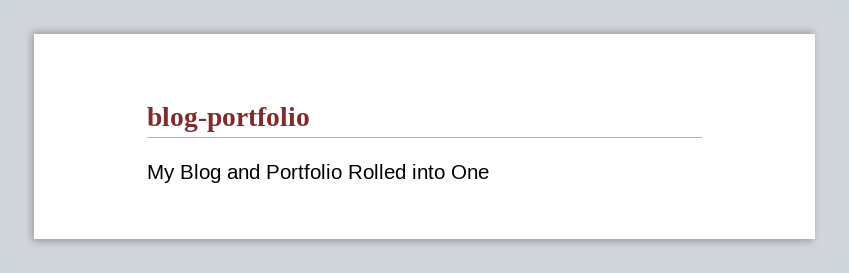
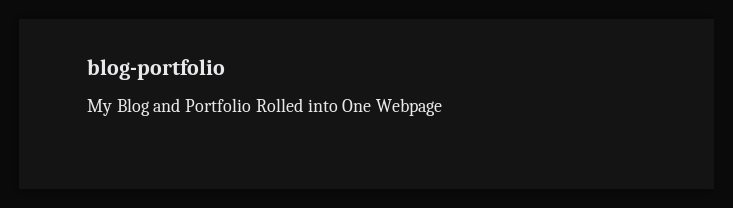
(489, 172) none -> [376,98,443,116] Webpage

